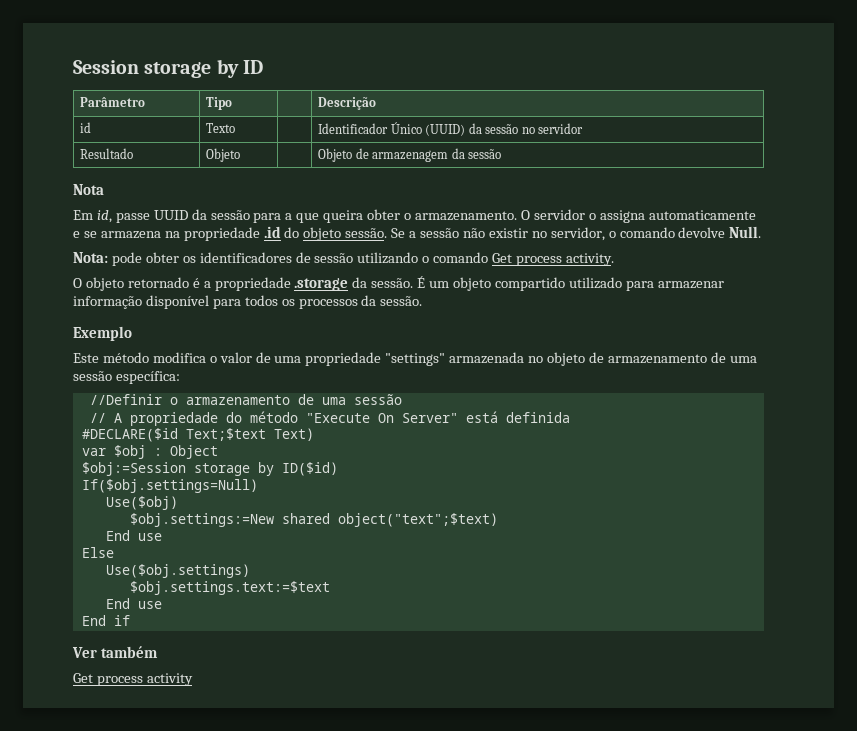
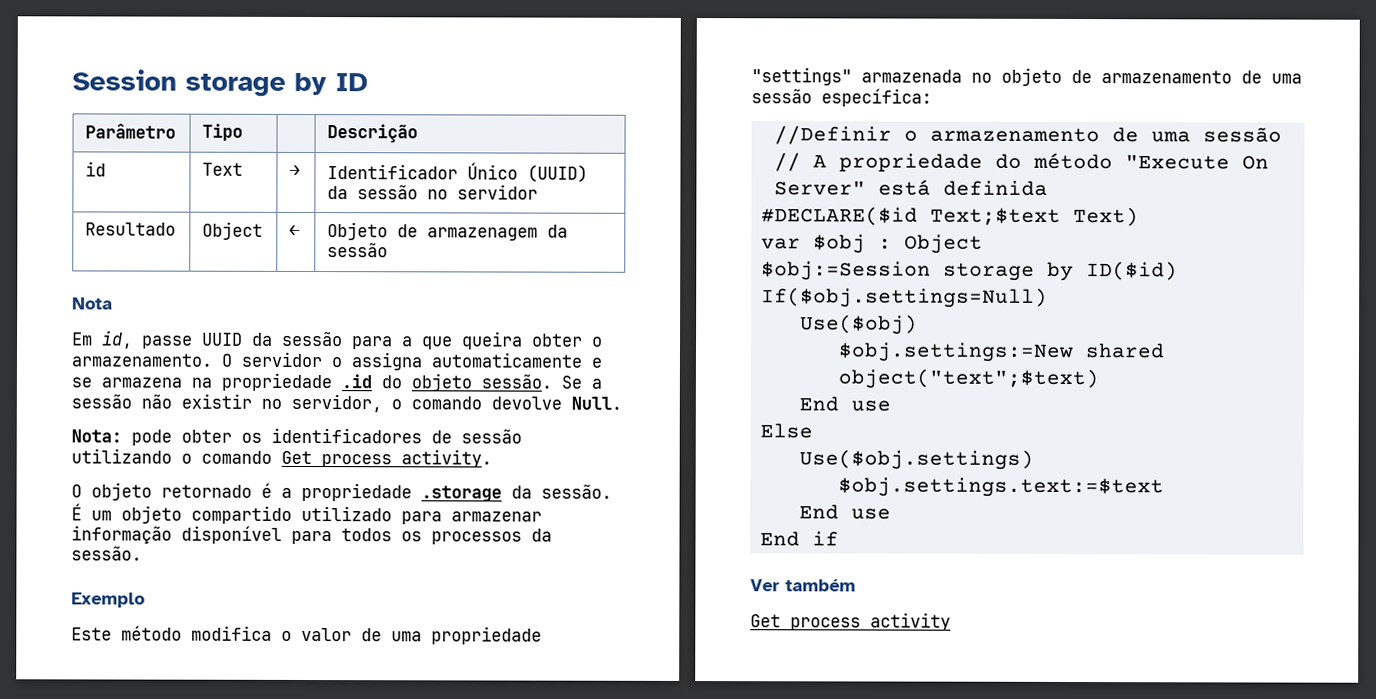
[206,123,236,133] Texto | -> [202,162,244,176] [289,164,302,176] Text | →
[206,148,241,162] Objeto | -> [202,221,264,240] [289,224,301,236] Object | ←

